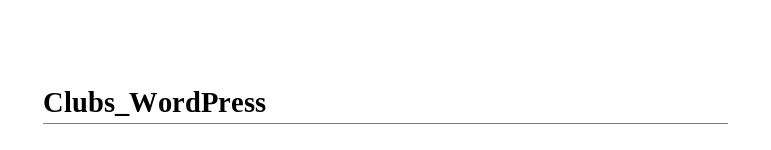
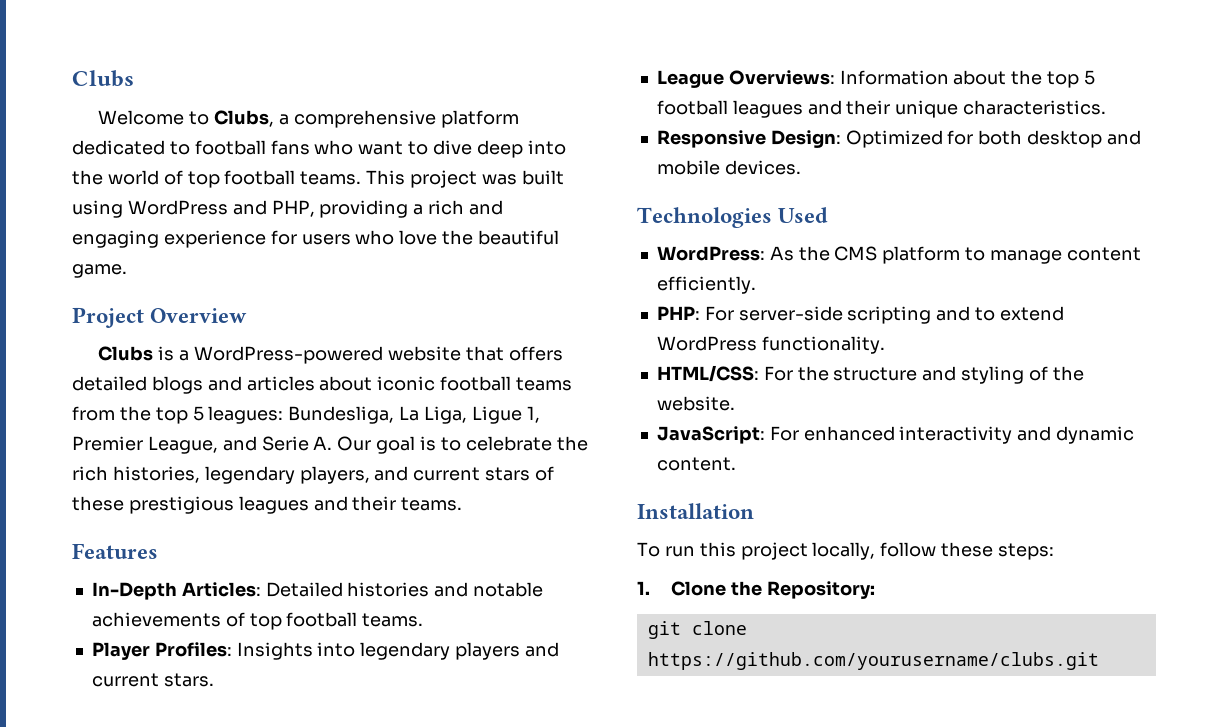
[43,91,266,116] Clubs_WordPress -> [72,70,134,87] [98,110,519,128] [72,140,566,158] [72,170,564,188] [72,200,504,218] [72,230,560,248] [72,264,127,278] [72,307,248,328] [98,346,563,364] [72,376,573,394] [72,406,540,424] [72,436,588,454] [72,466,555,484] [72,496,463,514] [72,543,158,559] [91,582,544,600] [91,612,424,630] [91,642,559,660] [91,673,214,687] [656,70,1095,88] [656,100,1107,118] [656,130,1141,148] [656,160,801,175] [637,207,829,228] [656,246,1141,264] [656,276,756,294] [656,306,1064,324] [656,336,885,354] [656,365,1084,384] [656,396,735,411] [656,426,1135,444] [656,457,736,471] [637,503,754,519] [637,542,1055,560] [637,581,876,599] [647,621,747,639] [647,652,1099,670] Clubs // Welcome to Clubs, a comprehensive platform dedicated to football fans who want to dive deep into the world of top football teams. This project was built using WordPress and PHP, providing a rich and engaging experience for users who love the beautiful game. // Project Overview // Clubs is a WordPress-powered website that offers detailed blogs and articles about iconic football teams from the top 5 leagues: Bundesliga, La Liga, Ligue 1, Premier League, and Serie A. Our goal is to celebrate the rich histories, legendary players, and current stars of these prestigious leagues and their teams. // Features // In-Depth Articles: Detailed histories and notable achievements of top football teams. // Player Profiles: Insights into legendary players and current stars. // League Overviews: Information about the top 5 football leagues and their unique characteristics. // Responsive Design: Optimized for both desktop and mobile devices. // Technologies Used // WordPress: As the CMS platform to manage content efficiently. // PHP: For server-side scripting and to extend WordPress functionality. // HTML/CSS: For the structure and styling of the website. // JavaScript: For enhanced interactivity and dynamic content. // Installation // To run this project locally, follow these steps: // 1. Clone the Repository: // git clone https://github.com/yourusername/clubs.git

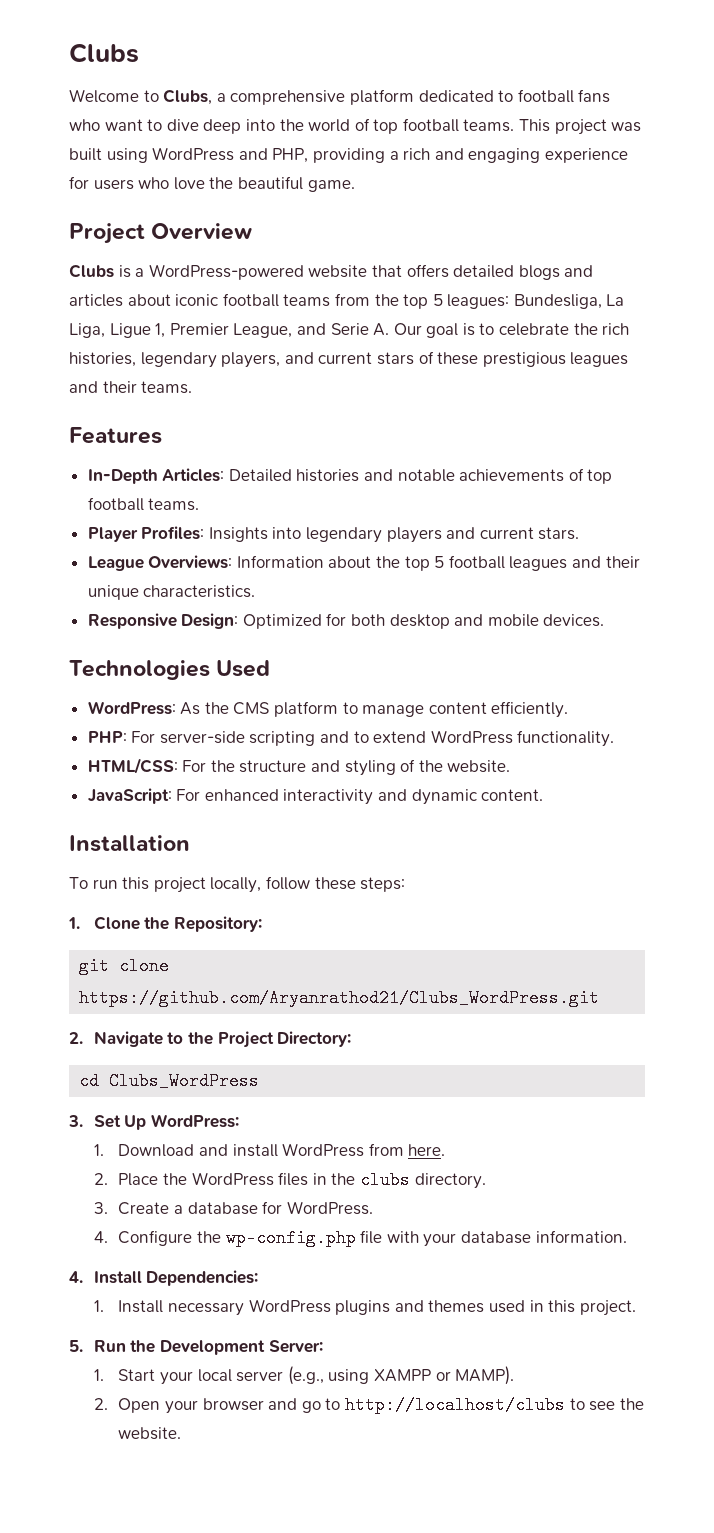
[647,652,1099,670] https://github.com/yourusername/clubs.git -> [79,989,600,1007] [69,1031,352,1048] [79,1072,260,1090] [68,1114,239,1130] [93,1143,446,1157] [93,1171,486,1189] [93,1201,373,1215] [93,1229,627,1247] [69,1270,259,1286] [93,1299,636,1316] [69,1340,323,1355] [93,1366,515,1385] [93,1396,644,1414] [118,1427,182,1440] https://github.com/Aryanrathod21/Clubs_WordPress.git // 2. Navigate to the Project Directory: // cd Clubs_WordPress // 3. Set Up WordPress: // 1. Download and install WordPress from here. // 2. Place the WordPress files in the clubs directory. // 3. Create a database for WordPress. // 4. Configure the wp-config.php file with your database information. // 4. Install Dependencies: // 1. Install necessary WordPress plugins and themes used in this project. // 5. Run the Development Server: // 1. Start your local server (e.g., using XAMPP or MAMP). // 2. Open your browser and go to http://localhost/clubs to see the website.

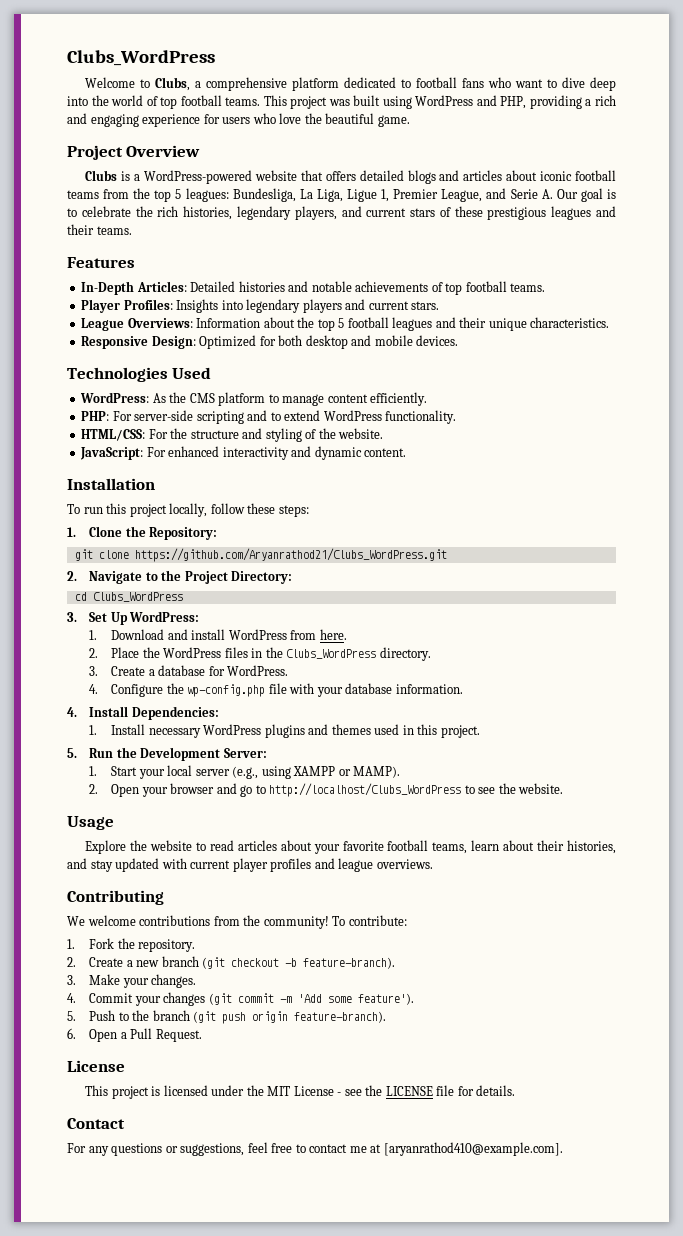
[69,43,139,63] Clubs -> [67,50,215,66] Clubs_WordPress
[360,1171,411,1189] clubs -> [286,649,377,659] Clubs_WordPress
[345,1396,566,1414] http://localhost/clubs -> [269,783,462,797] http://localhost/Clubs_WordPress
(182, 1433) none -> [67,816,114,830] [85,840,616,854] [67,858,433,872] [67,890,164,905] [67,915,407,929] [67,938,196,952] [67,956,396,969] [67,974,197,988] [67,992,414,1006] [67,1010,387,1024] [67,1028,202,1042] [67,1060,125,1072] [85,1085,516,1099] [67,1118,125,1129] [67,1142,563,1156] // Usage // Explore the website to read articles about your favorite football teams, learn about their histories, and stay updated with current player profiles and league overviews. // Contributing // We welcome contributions from the community! To contribute: // 1. Fork the repository. // 2. Create a new branch (git checkout -b feature-branch). // 3. Make your changes. // 4. Commit your changes (git commit -m 'Add some feature'). // 5. Push to the branch (git push origin feature-branch). // 6. Open a Pull Request. // License // This project is licensed under the MIT License - see the LICENSE file for details. // Contact // For any questions or suggestions, feel free to contact me at [aryanrathod410@example.com].

